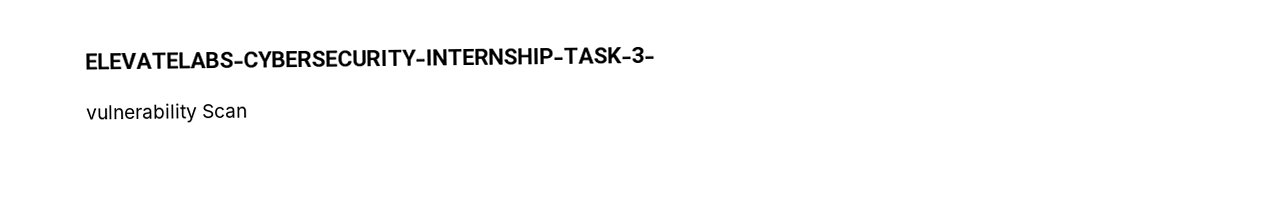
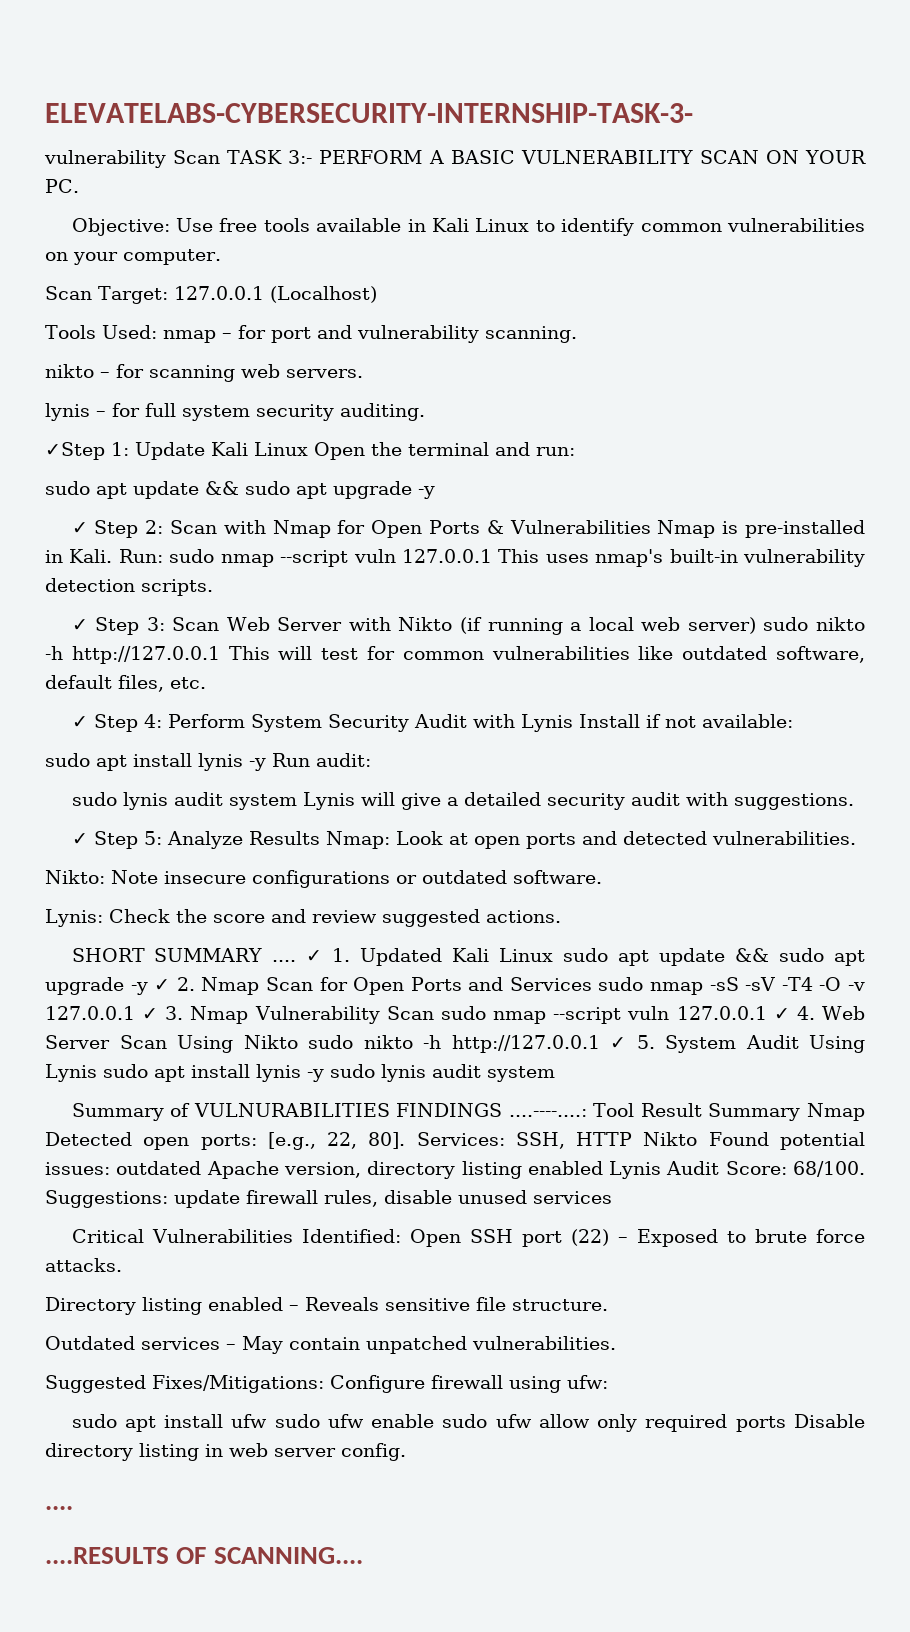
(249, 111) none -> [227,150,866,164] [45,179,79,193] [71,218,865,236] [45,249,221,265] [45,286,377,304] [45,325,577,343] [45,364,363,382] [45,403,425,421] [45,442,575,460] [45,481,435,499] [71,520,865,538] [45,549,865,567] [45,578,213,596] [71,617,865,635] [45,646,865,664] [45,675,206,692] [71,714,794,732] [45,753,371,771] [71,792,854,810] [71,831,856,849] [45,870,602,888] [45,909,561,927] [71,948,866,966] [45,977,865,995] [45,1006,866,1024] [45,1035,865,1053] [45,1064,555,1082] [71,1103,865,1121] [45,1132,866,1150] [45,1161,865,1179] [45,1190,612,1208] [71,1229,866,1247] [45,1258,122,1272] [45,1297,608,1315] [45,1336,616,1354] [45,1375,608,1393] [71,1414,865,1432] [45,1443,406,1461] [45,1506,73,1510] [45,1547,363,1564] TASK 3:- PERFORM A BASIC VULNERABILITY SCAN ON YOUR PC. // Objective: Use free tools available in Kali Linux to identify common vulnerabilities on your computer. // Scan Target: 127.0.0.1 (Localhost) // Tools Used: nmap – for port and vulnerability scanning. // nikto – for scanning web servers. // lynis – for full system security auditing. // ✓Step 1: Update Kali Linux Open the terminal and run: // sudo apt update && sudo apt upgrade -y // ✓ Step 2: Scan with Nmap for Open Ports & Vulnerabilities Nmap is pre-installed in Kali. Run: sudo nmap --script vuln 127.0.0.1 This uses nmap's built-in vulnerability detection scripts. // ✓ Step 3: Scan Web Server with Nikto (if running a local web server) sudo nikto -h http://127.0.0.1 This will test for common vulnerabilities like outdated software, default files, etc. // ✓ Step 4: Perform System Security Audit with Lynis Install if not available: // sudo apt install lynis -y Run audit: // sudo lynis audit system Lynis will give a detailed security audit with suggestions. // ✓ Step 5: Analyze Results Nmap: Look at open ports and detected vulnerabilities. // Nikto: Note insecure configurations or outdated software. // Lynis: Check the score and review suggested actions. // SHORT SUMMARY .... ✓ 1. Updated Kali Linux sudo apt update && sudo apt upgrade -y ✓ 2. Nmap Scan for Open Ports and Services sudo nmap -sS -sV -T4 -O -v 127.0.0.1 ✓ 3. Nmap Vulnerability Scan sudo nmap --script vuln 127.0.0.1 ✓ 4. Web Server Scan Using Nikto sudo nikto -h http://127.0.0.1 ✓ 5. System Audit Using Lynis sudo apt install lynis -y sudo lynis audit system // Summary of VULNURABILITIES FINDINGS ....----....: Tool Result Summary Nmap Detected open ports: [e.g., 22, 80]. Services: SSH, HTTP Nikto Found potential issues: outdated Apache version, directory listing enabled Lynis Audit Score: 68/100. Suggestions: update firewall rules, disable unused services // Critical Vulnerabilities Identified: Open SSH port (22) – Exposed to brute force attacks. // Directory listing enabled – Reveals sensitive file structure. // Outdated services – May contain unpatched vulnerabilities. // Suggested Fixes/Mitigations: Configure firewall using ufw: // sudo apt install ufw sudo ufw enable sudo ufw allow only required ports Disable directory listing in web server config. // .... // ....RESULTS OF SCANNING....

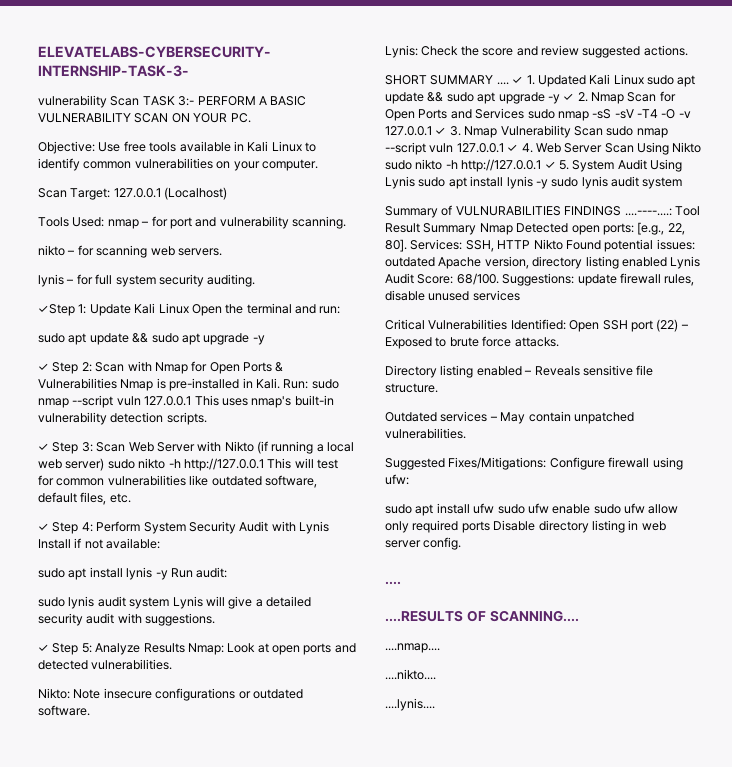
(363, 1555) none -> [385,643,440,653] [385,669,436,680] [385,698,435,711] // ....nmap.... // ....nikto.... // ....lynis....

